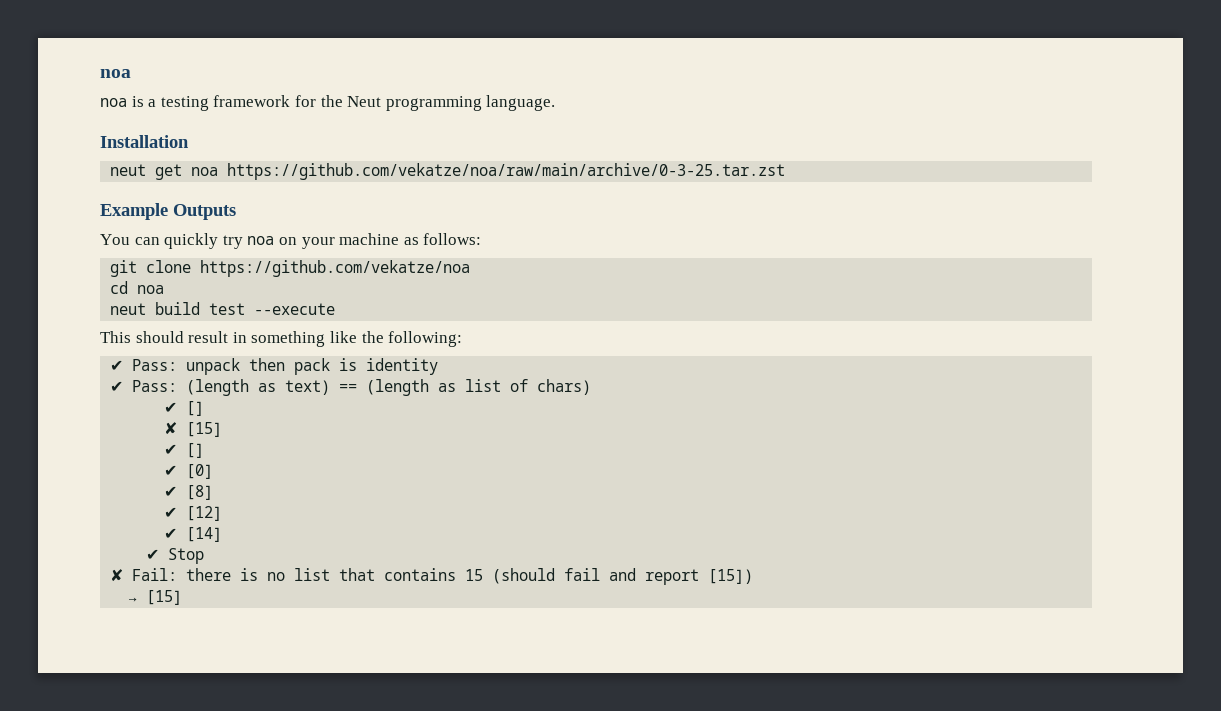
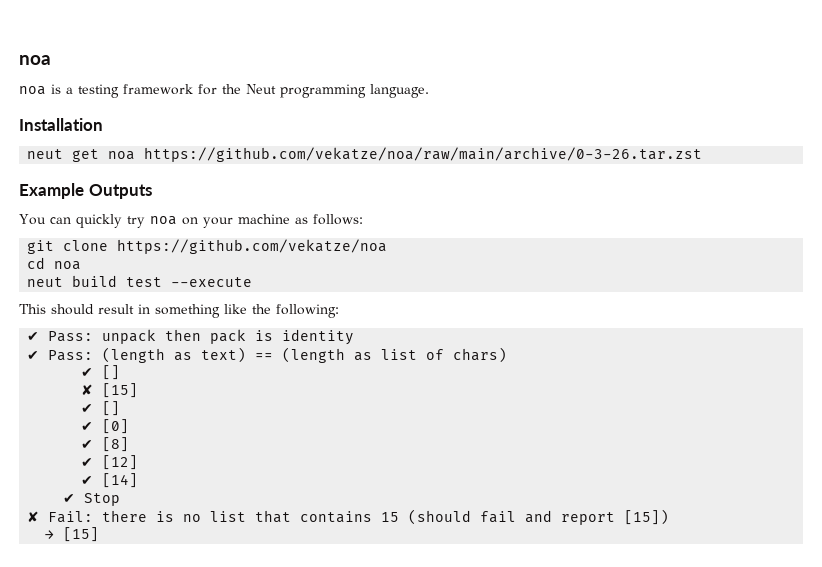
[227,163,786,180] https://github.com/vekatze/noa/raw/main/archive/0-3-25.tar.zst -> [144,147,703,162] https://github.com/vekatze/noa/raw/main/archive/0-3-26.tar.zst

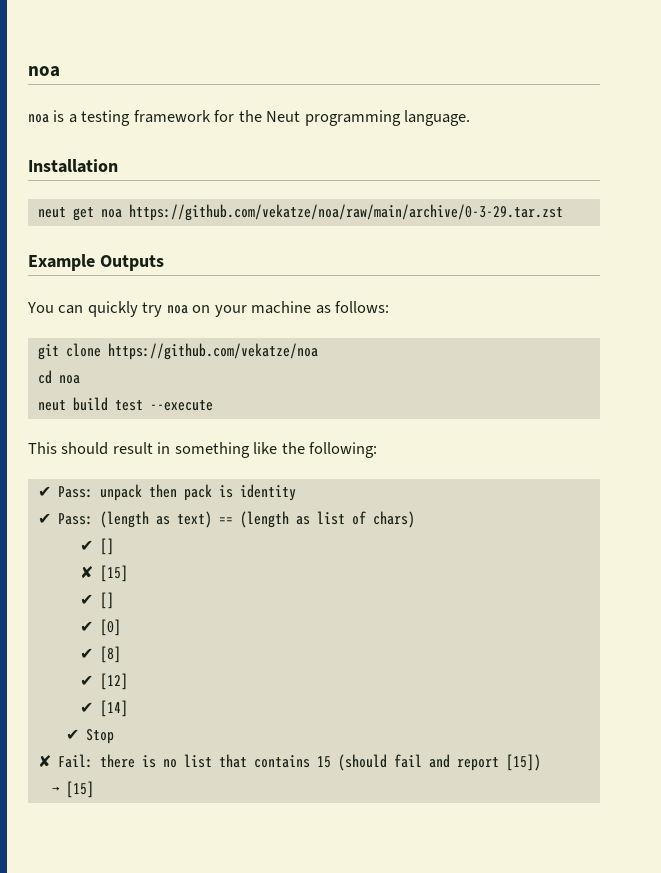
[144,147,703,162] https://github.com/vekatze/noa/raw/main/archive/0-3-26.tar.zst -> [128,204,563,221] https://github.com/vekatze/noa/raw/main/archive/0-3-29.tar.zst

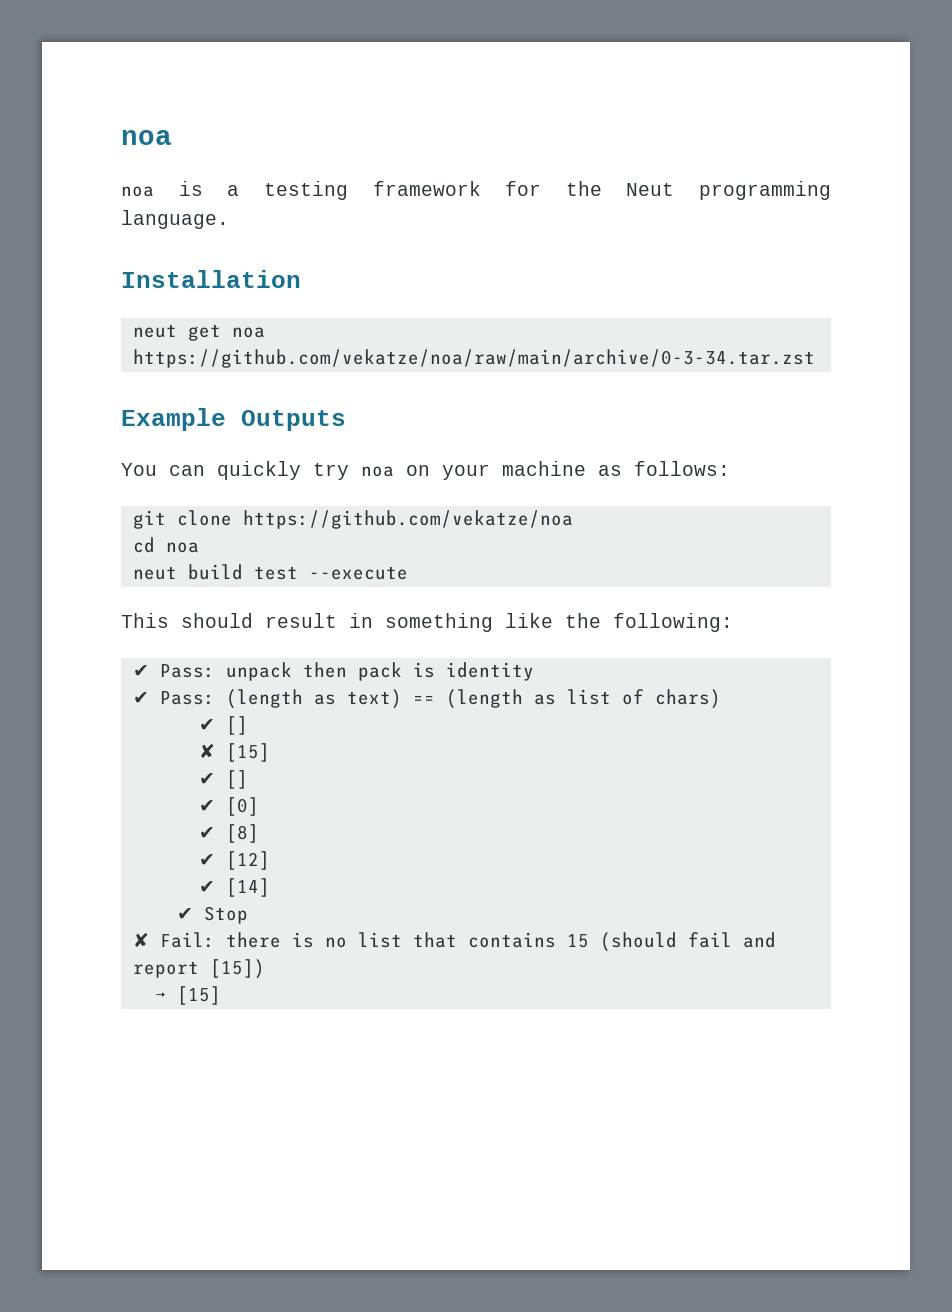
[128,204,563,221] https://github.com/vekatze/noa/raw/main/archive/0-3-29.tar.zst -> [132,349,815,368] https://github.com/vekatze/noa/raw/main/archive/0-3-34.tar.zst

